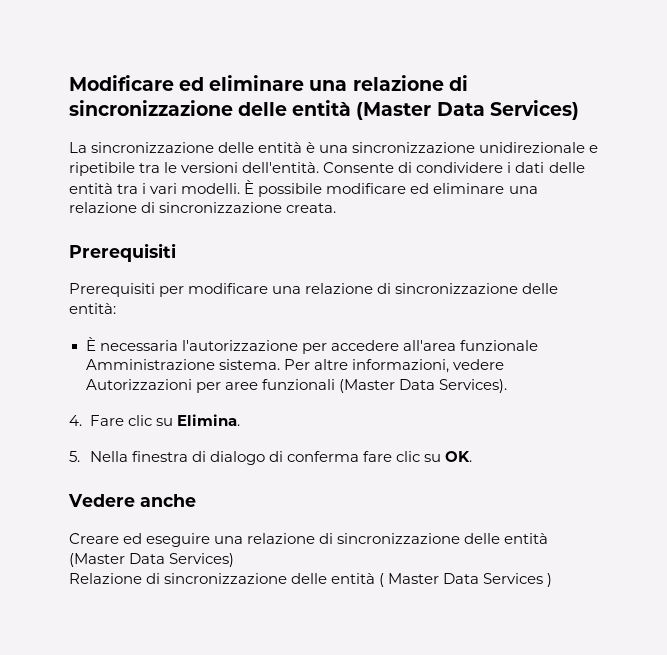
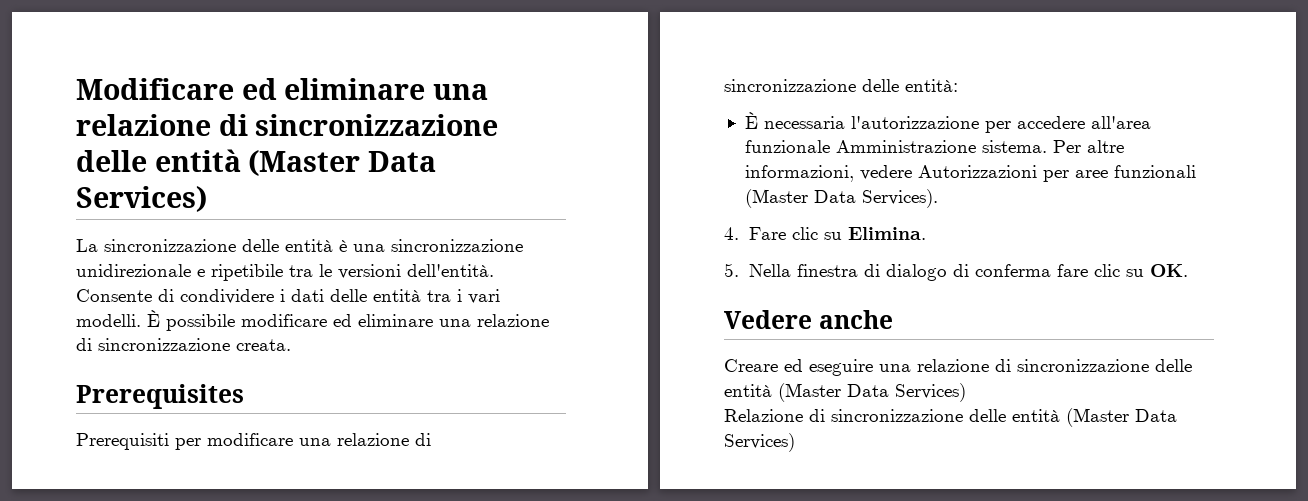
[69,243,176,262] Prerequisiti -> [76,384,244,409] Prerequisites
[379,573,553,587] ( Master Data Services ) -> [1066,408,1177,427] [724,433,795,452] (Master Data Services)

